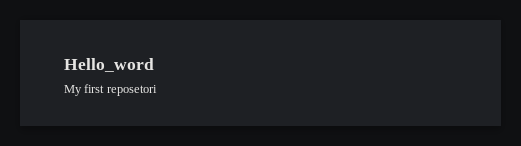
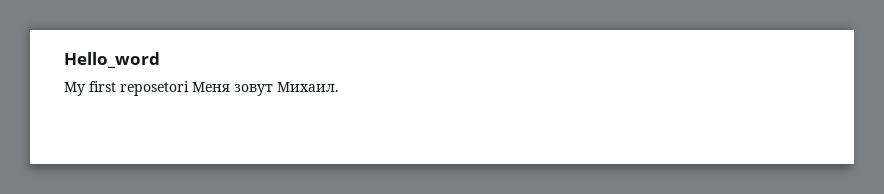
(157, 90) none -> [192,82,339,96] Меня зовут Михаил.

